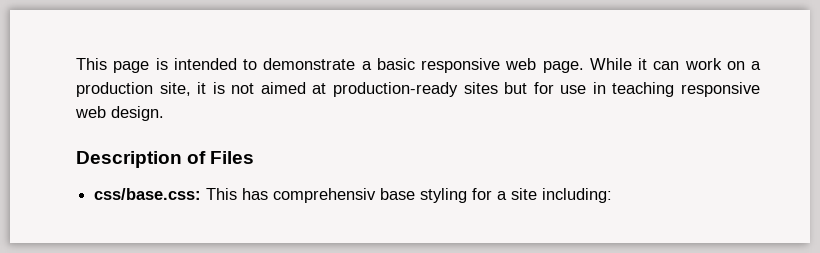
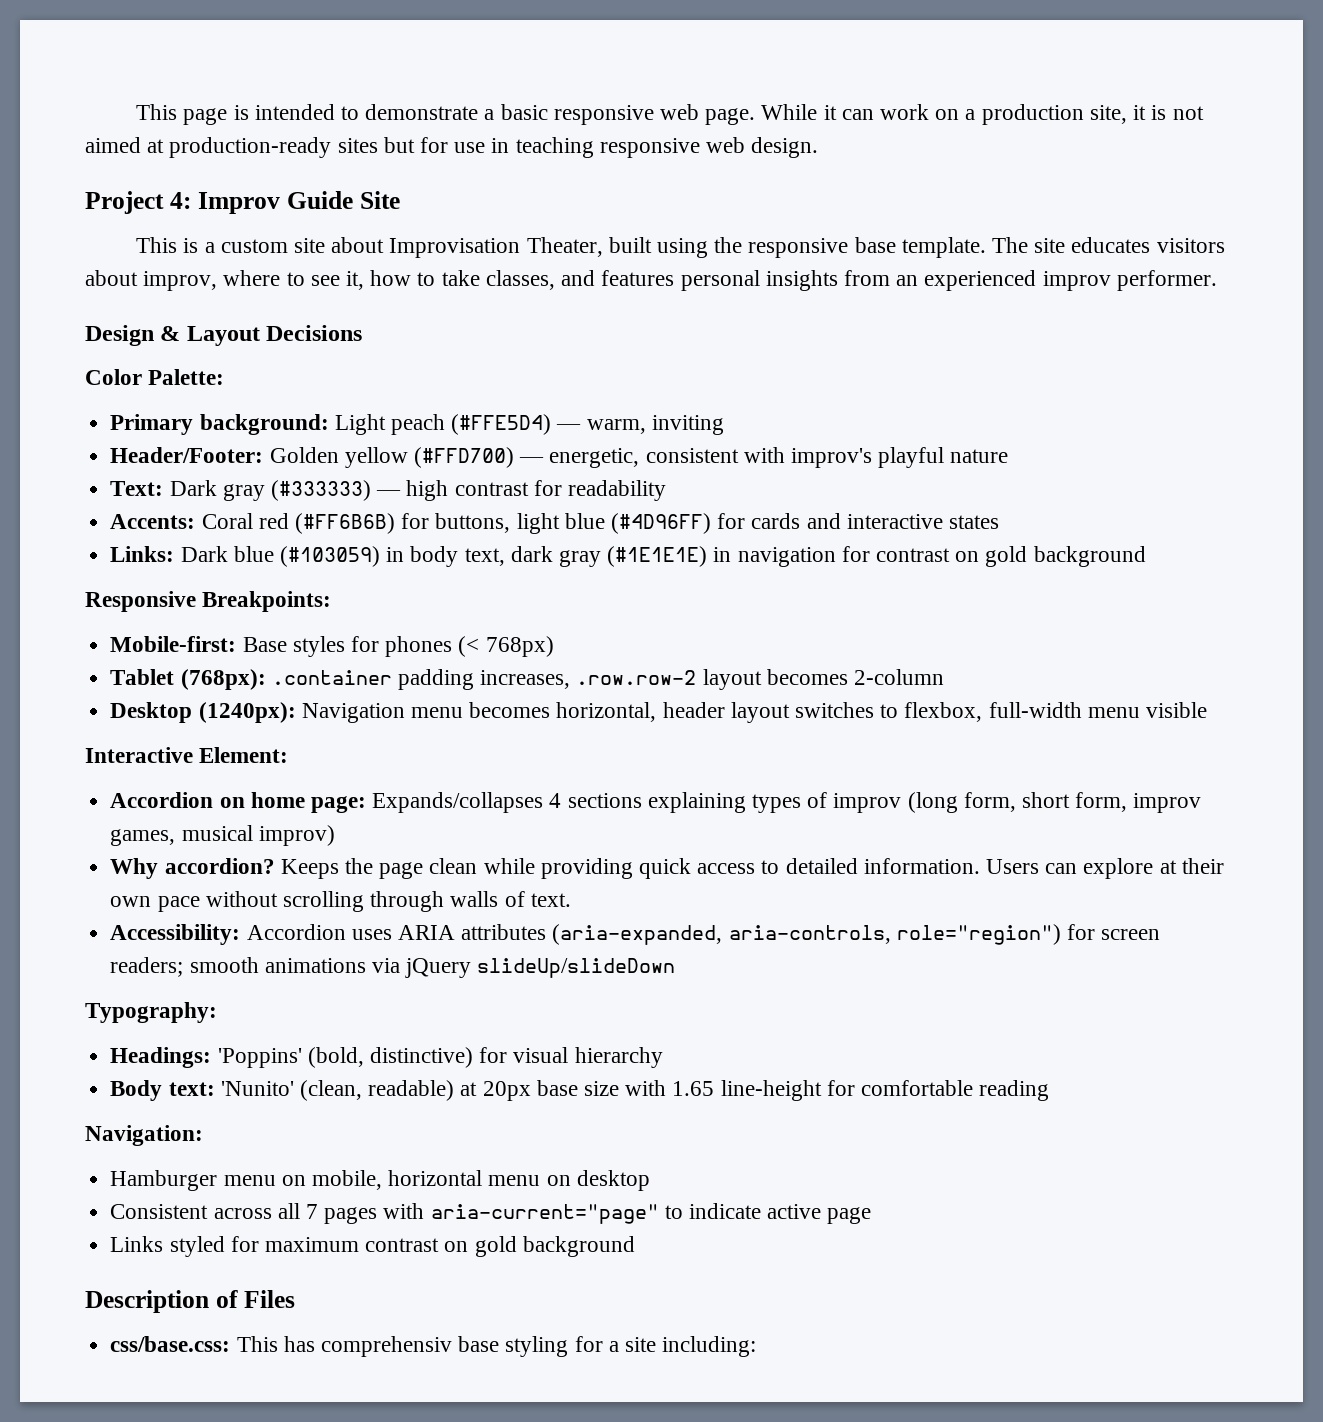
(164, 113) none -> [85,191,400,214] [136,237,1225,258] [85,270,1217,291] [85,325,363,346] [85,369,225,385] [110,414,724,435] [110,447,1009,468] [110,480,666,501] [110,513,1000,534] [110,546,1146,567] [85,591,332,612] [110,636,554,657] [110,669,944,690] [110,702,1208,723] [85,747,289,763] [110,792,1202,813] [110,825,335,846] [110,858,1224,879] [110,891,571,912] [110,924,1161,945] [110,957,676,978] [85,1002,217,1023] [110,1047,663,1068] [110,1080,1050,1101] [85,1125,203,1146] [110,1170,650,1191] [110,1203,872,1224] [110,1236,635,1257] // Project 4: Improv Guide Site // This is a custom site about Improvisation Theater, built using the responsive base template. The site educates visitors about improv, where to see it, how to take classes, and features personal insights from an experienced improv performer. // Design & Layout Decisions // Color Palette: // Primary background: Light peach (#FFE5D4) — warm, inviting // Header/Footer: Golden yellow (#FFD700) — energetic, consistent with improv's playful nature // Text: Dark gray (#333333) — high contrast for readability // Accents: Coral red (#FF6B6B) for buttons, light blue (#4D96FF) for cards and interactive states // Links: Dark blue (#103059) in body text, dark gray (#1E1E1E) in navigation for contrast on gold background // Responsive Breakpoints: // Mobile-first: Base styles for phones (< 768px) // Tablet (768px): .container padding increases, .row.row-2 layout becomes 2-column // Desktop (1240px): Navigation menu becomes horizontal, header layout switches to flexbox, full-width menu visible // Interactive Element: // Accordion on home page: Expands/collapses 4 sections explaining types of improv (long form, short form, improv games, musical improv) // Why accordion? Keeps the page clean while providing quick access to detailed information. Users can explore at their own pace without scrolling through walls of text. // Accessibility: Accordion uses ARIA attributes (aria-expanded, aria-controls, role="region") for screen readers; smooth animations via jQuery slideUp/slideDown // Typography: // Headings: 'Poppins' (bold, distinctive) for visual hierarchy // Body text: 'Nunito' (clean, readable) at 20px base size with 1.65 line-height for comfortable reading // Navigation: // Hamburger menu on mobile, horizontal menu on desktop // Consistent across all 7 pages with aria-current="page" to indicate active page // Links styled for maximum contrast on gold background

